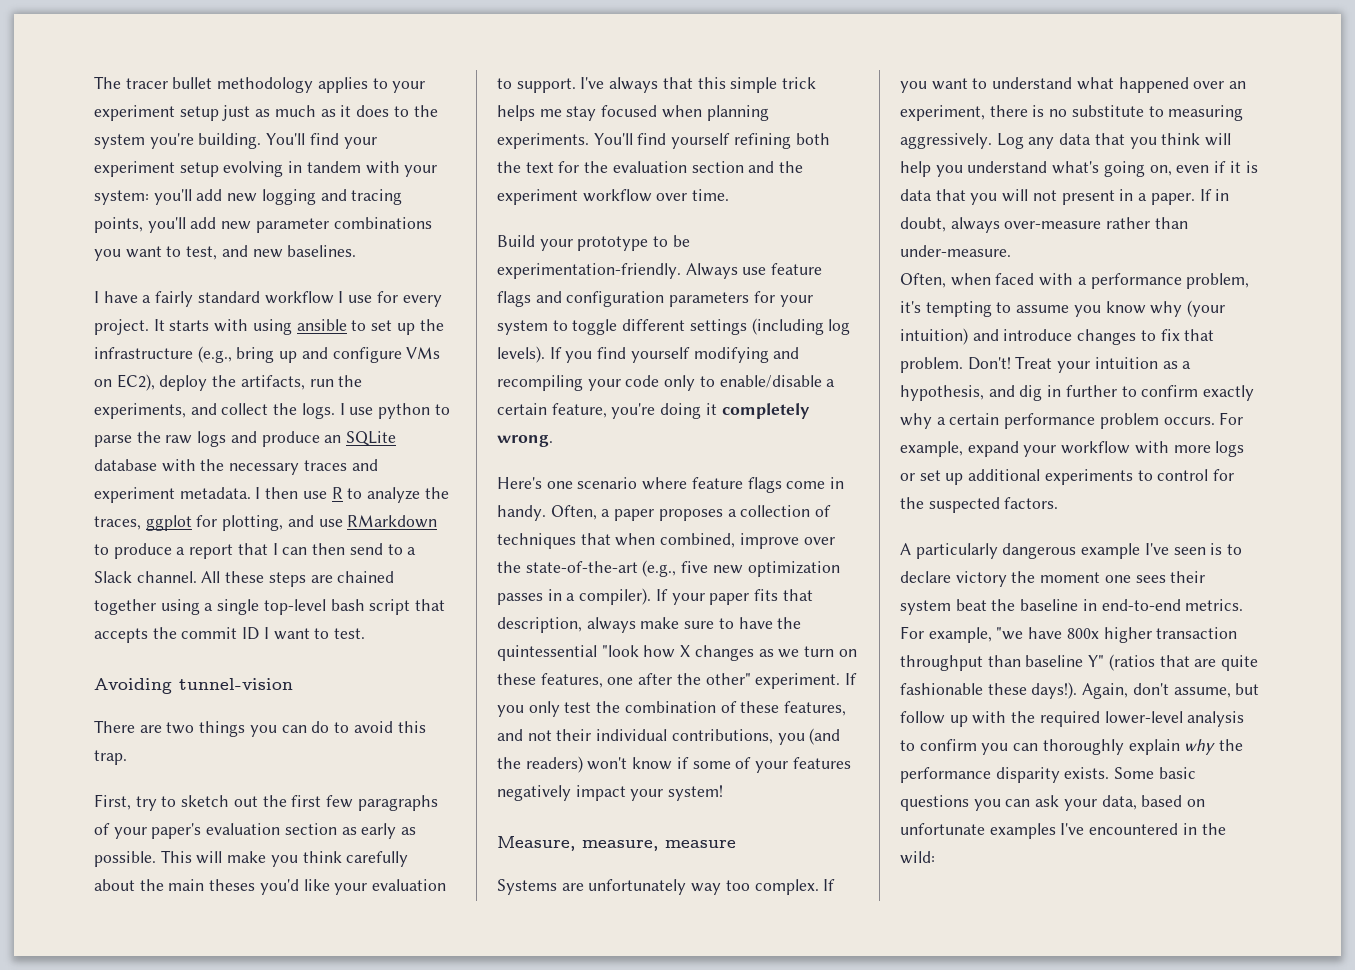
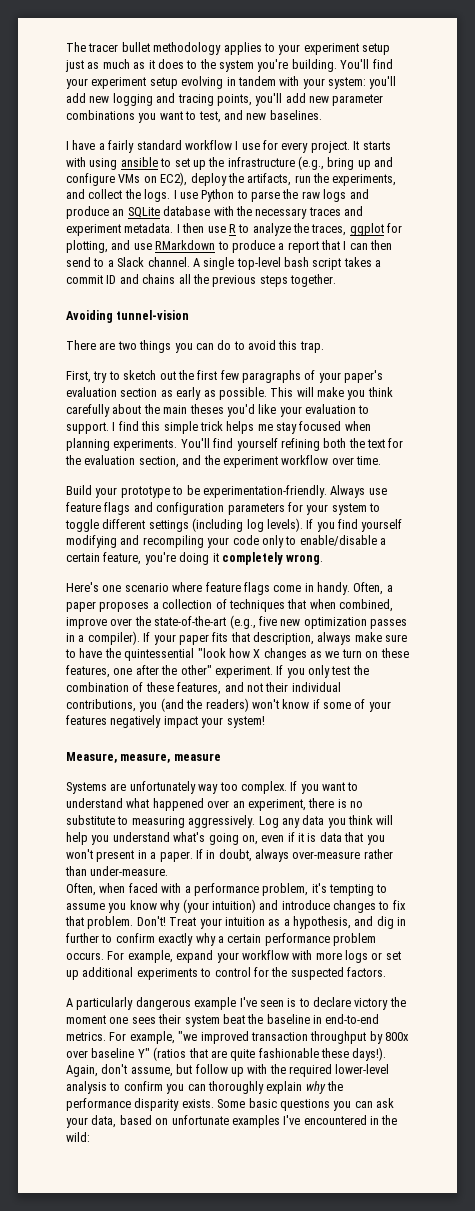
[378,403,431,419] python -> [201,189,235,202] Python
[201,571,395,587] [94,599,446,615] [94,627,366,643] All these steps are chained together using a single top-level bash script that accepts the commit ID I want to test. -> [192,257,382,270] [66,274,336,287] A single top-level bash script takes a commit ID and chains all the previous steps together.
[580,77,693,93] I've always that -> [112,421,139,431] I find
[691,161,744,173] section -> [138,456,179,468] section,
[1094,133,1125,145] that -> (325, 820) none
[1002,189,1057,202] will not -> [66,849,93,859] won't
[1028,627,1238,643] [900,655,1021,671] have 800x higher transaction throughput than -> [200,1031,409,1044] [66,1050,88,1058] improved transaction throughput by 800x over

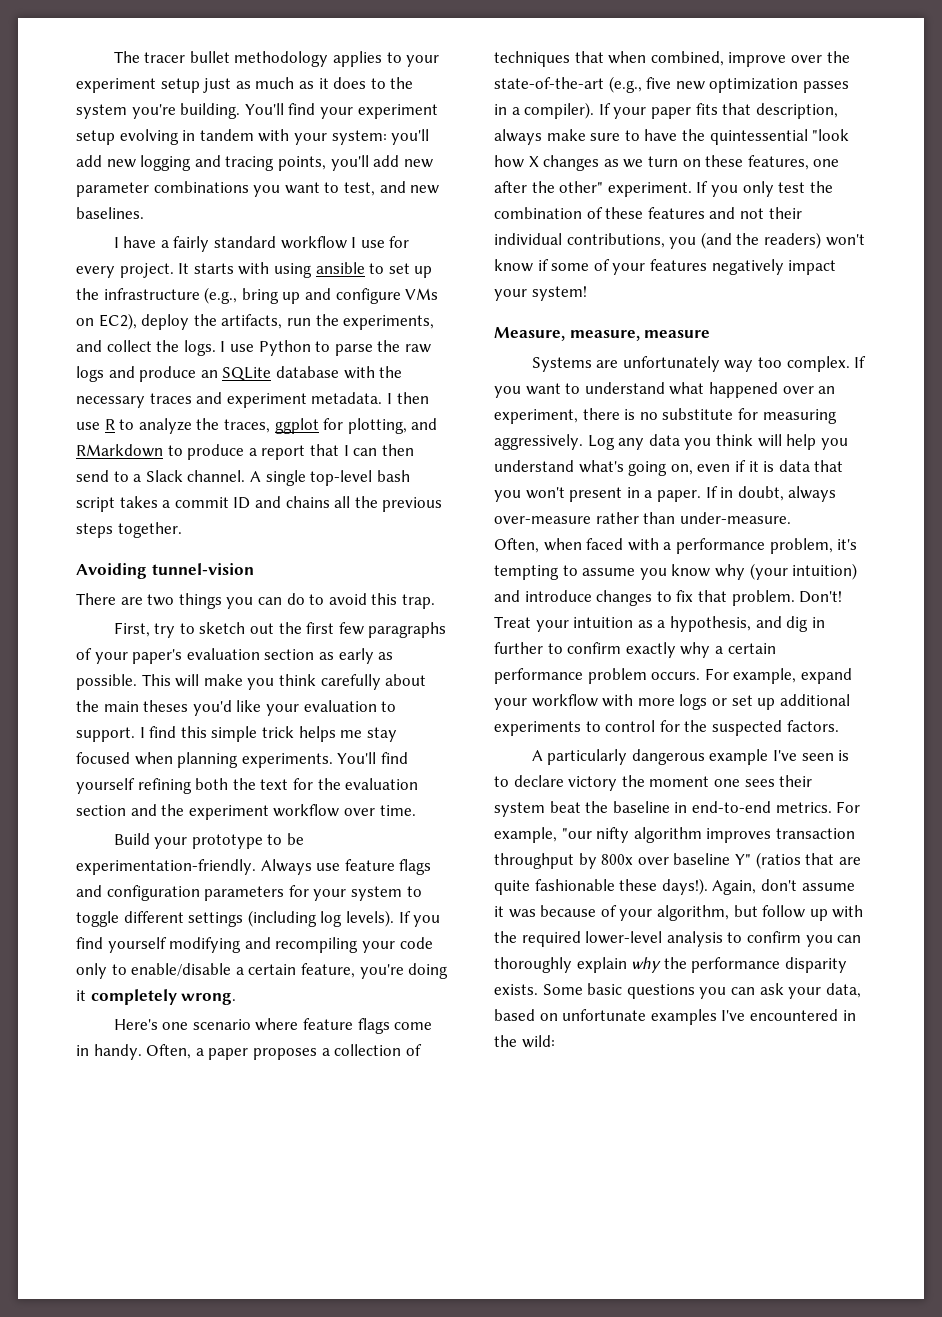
[133,243,152,250] use -> (438, 424) none
[138,456,179,468] section, -> [76,805,126,816] section
[177,682,222,695] features, -> [647,207,705,219] features
[117,816,129,825] to -> [737,408,758,420] for
[178,1031,249,1044] "we improved -> [561,827,772,843] "our nifty algorithm improves
[130,1067,173,1077] assume, -> [801,883,855,891] [494,905,729,921] assume it was because of your algorithm,

